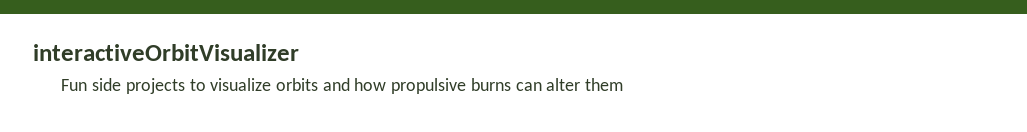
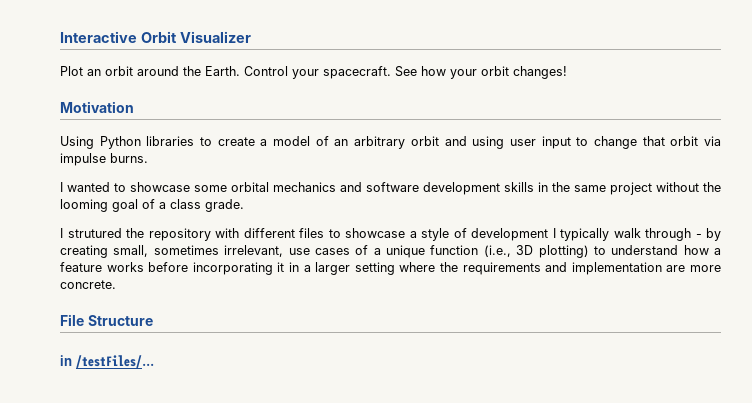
[33,44,299,61] [61,78,624,94] interactiveOrbitVisualizer // Fun side projects to visualize orbits and how propulsive burns can alter them -> [60,31,251,43] [60,66,567,79] [60,101,134,113] [60,136,722,149] [60,153,148,166] [60,182,721,195] [60,199,244,212] [60,228,721,241] [60,245,721,258] [60,262,722,275] [60,280,116,289] [60,314,153,326] [60,355,154,368] Interactive Orbit Visualizer // Plot an orbit around the Earth. Control your spacecraft. See how your orbit changes! // Motivation // Using Python libraries to create a model of an arbitrary orbit and using user input to change that orbit via impulse burns. // I wanted to showcase some orbital mechanics and software development skills in the same project without the looming goal of a class grade. // I strutured the repository with different files to showcase a style of development I typically walk through - by creating small, sometimes irrelevant, use cases of a unique function (i.e., 3D plotting) to understand how a feature works before incorporating it in a larger setting where the requirements and implementation are more concrete. // File Structure // in /testFiles/...

